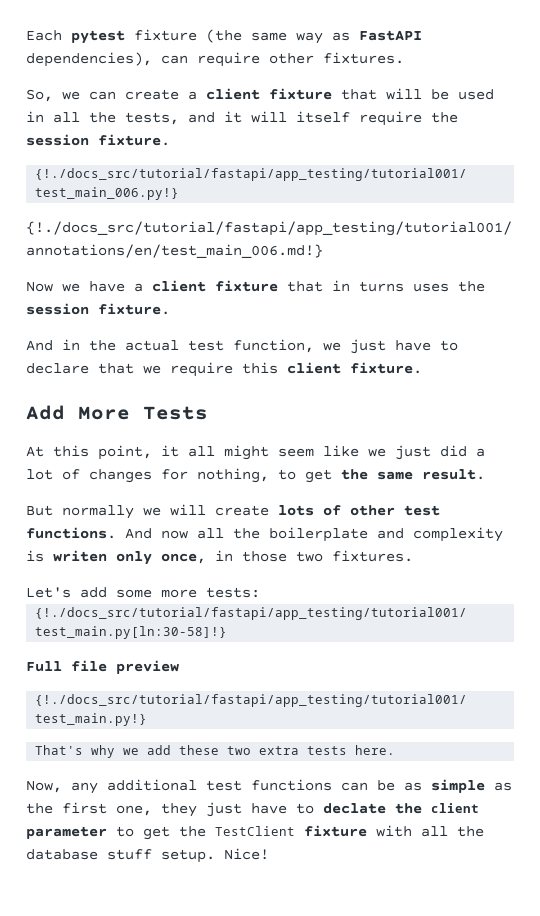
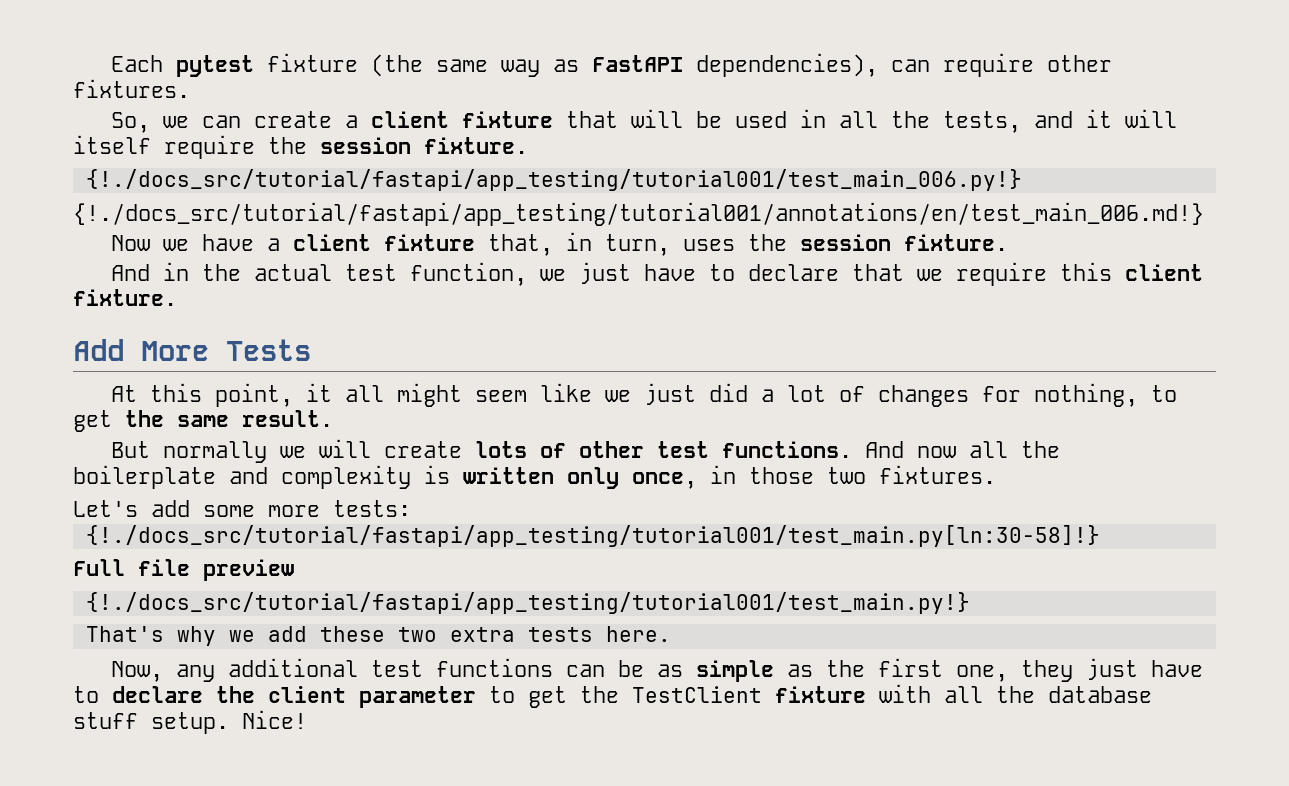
[287,280,404,292] that in turns -> [488,232,671,256] that, in turn,
[53,550,107,562] writen -> [463,467,554,484] written
[323,803,386,814] declate -> [112,686,203,703] declare

